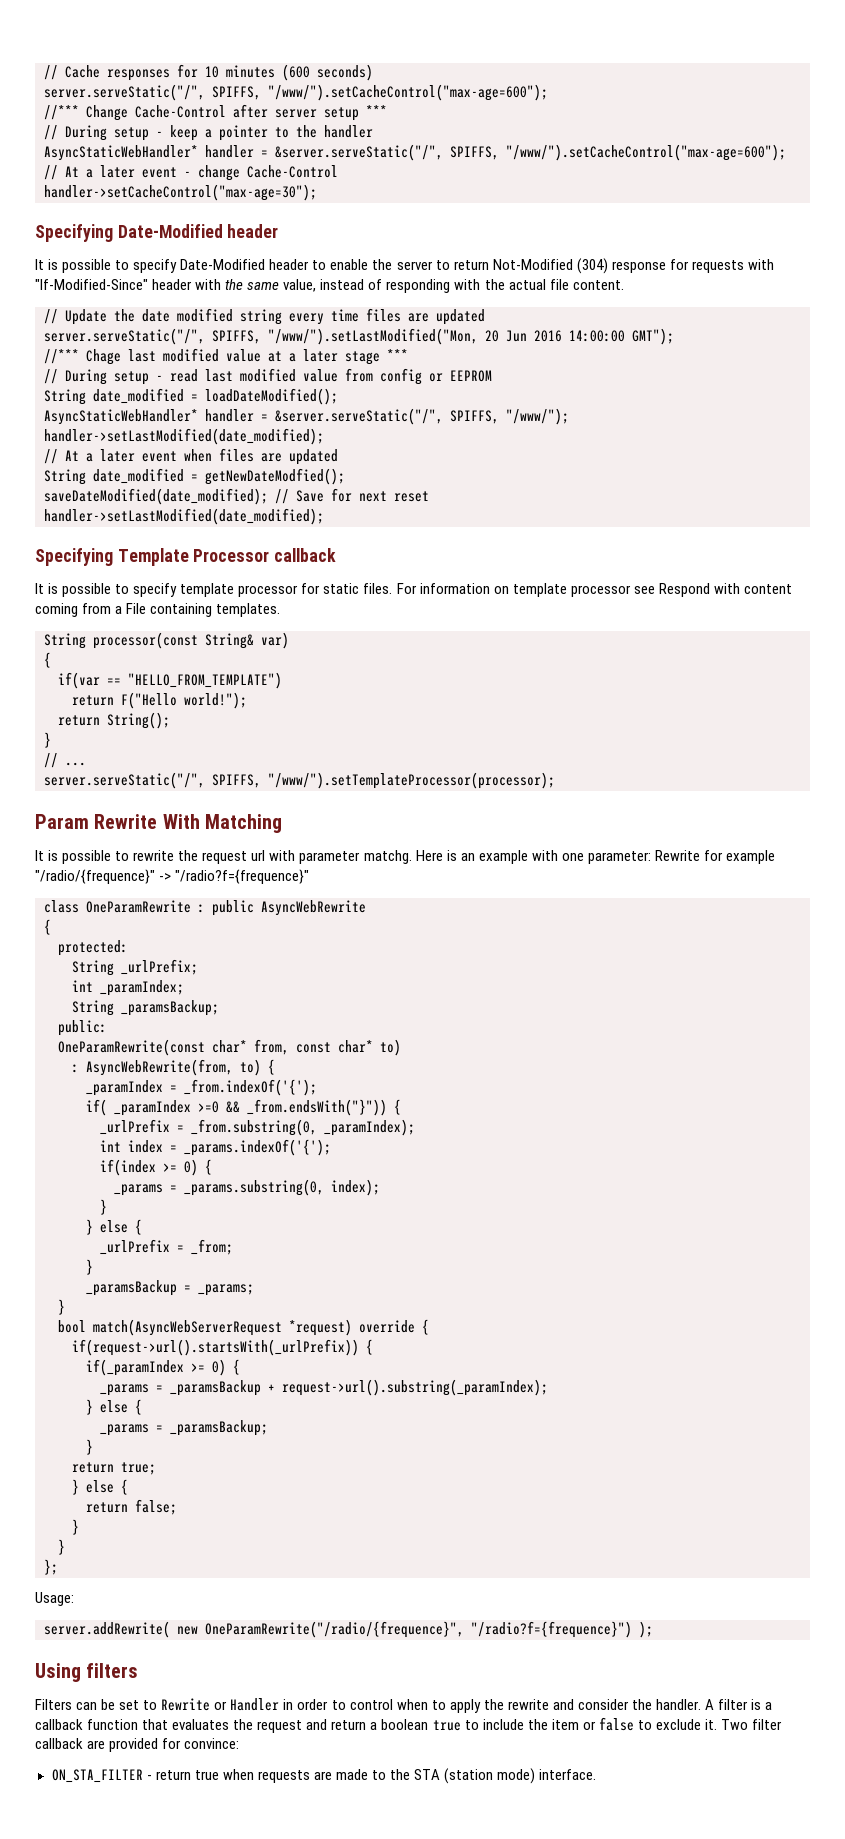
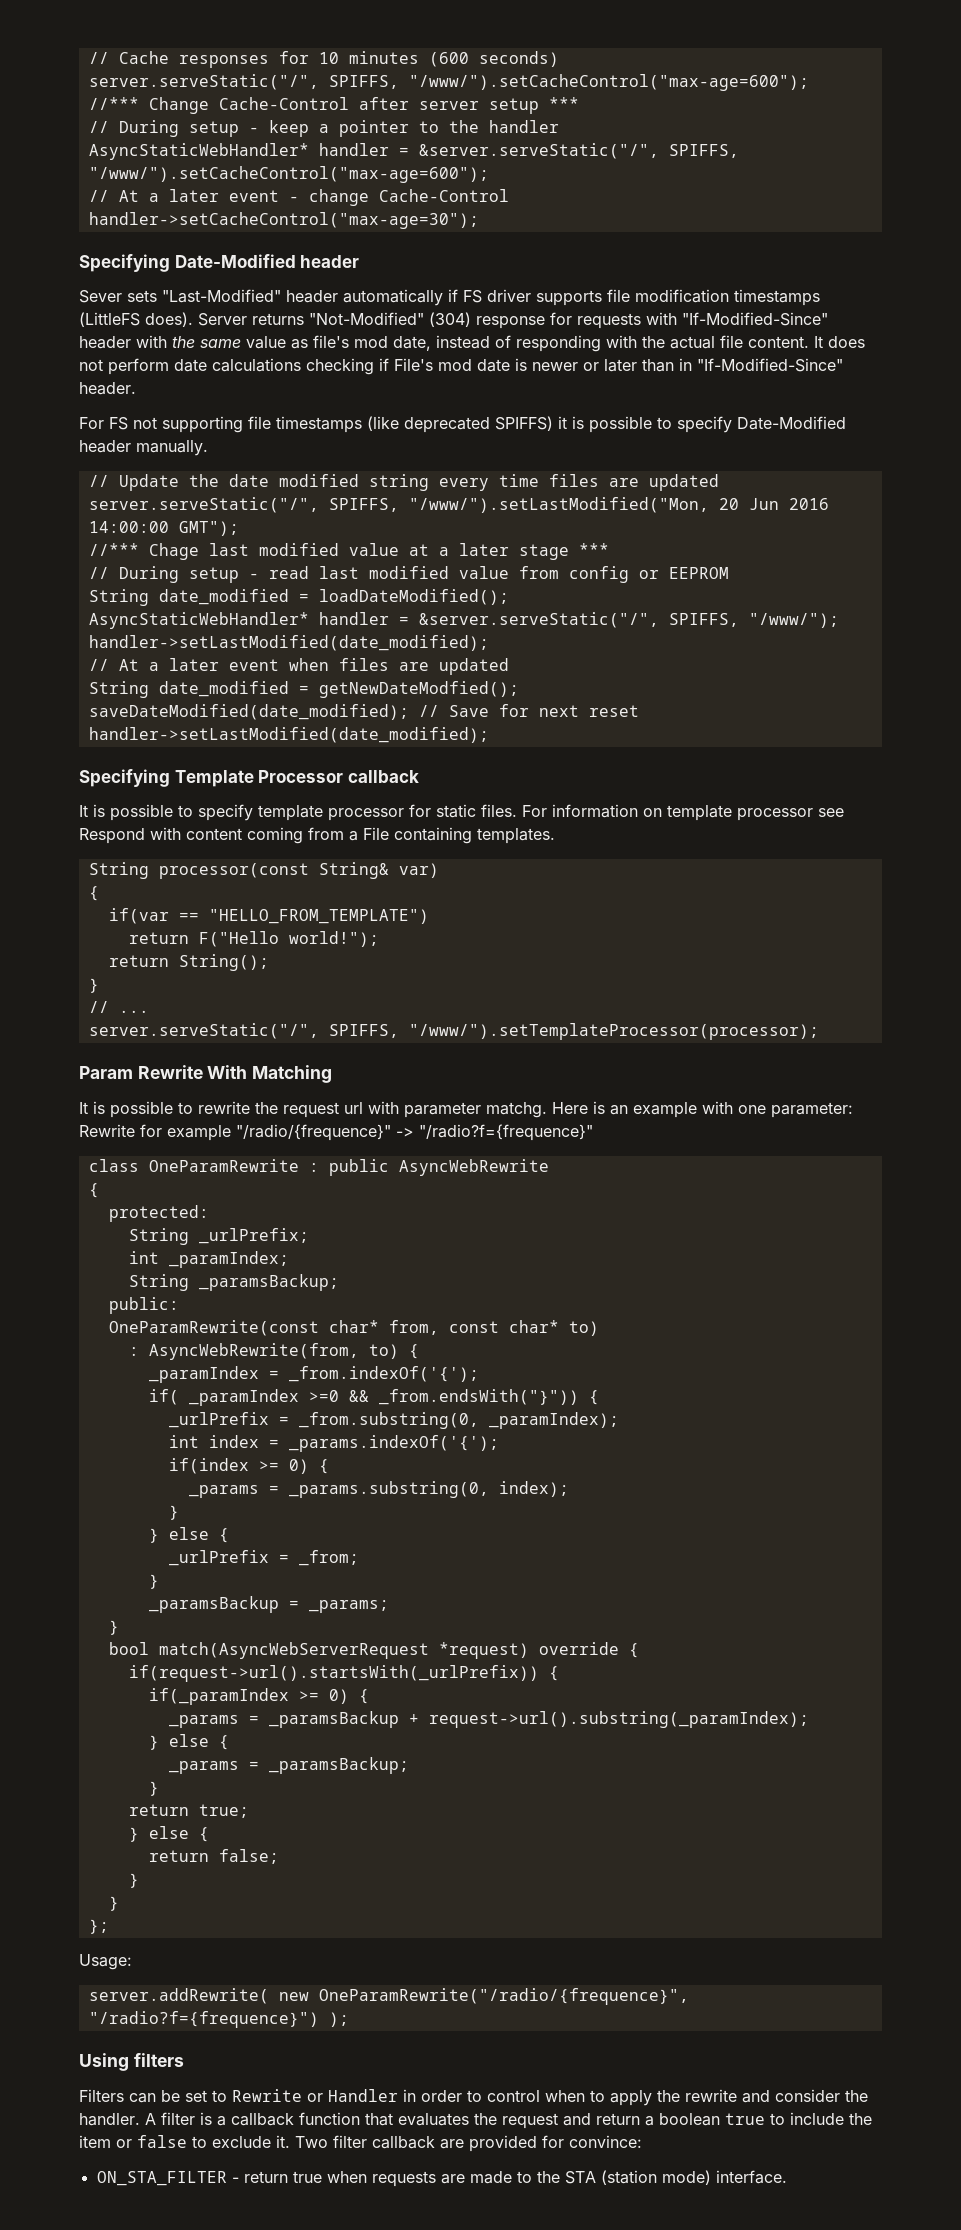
[35,259,573,273] It is possible to specify Date-Modified header to enable the server to return Not-Modified -> [79,289,820,306] [79,312,424,327] Sever sets "Last-Modified" header automatically if FS driver supports file modification timestamps (LittleFS does). Server returns "Not-Modified"
[283,279,317,292] value, -> [246,335,431,351] value as file's mod date,
(624, 285) none -> [814,336,865,348] [79,358,843,375] [79,382,136,395] [79,416,846,433] [79,440,208,456] It does not perform date calculations checking if File's mod date is newer or later than in "If-Modified-Since" header. // For FS not supporting file timestamps (like deprecated SPIFFS) it is possible to specify Date-Modified header manually.

